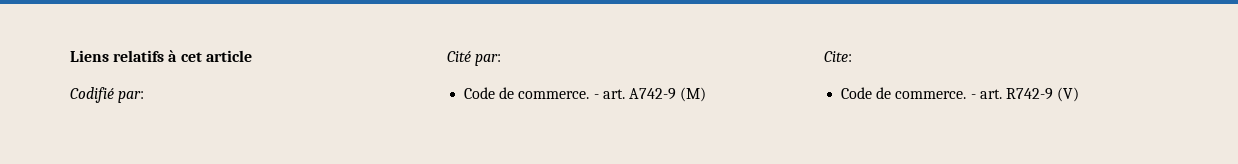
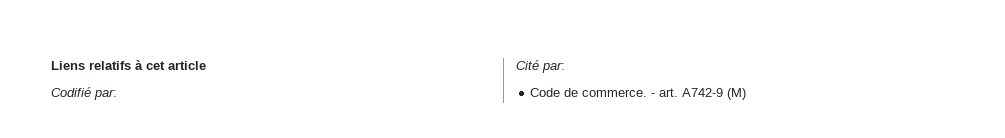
[824,51,852,62] [841,87,1080,102] // Cite: // Code de commerce. - art. R742-9 (V) -> (747, 94) none

